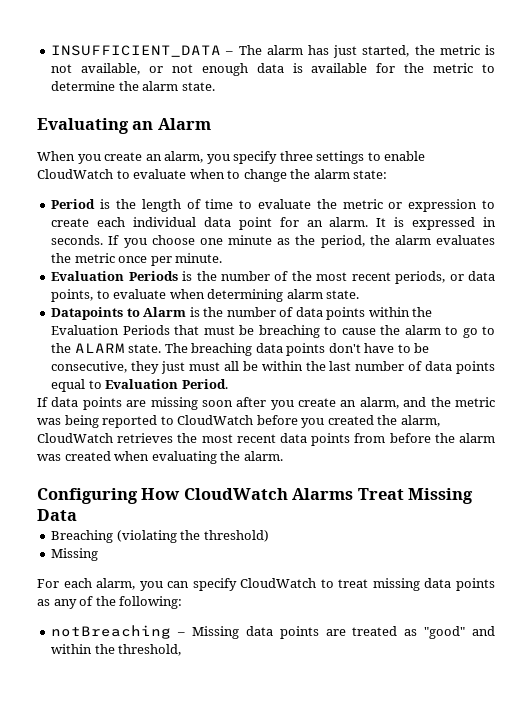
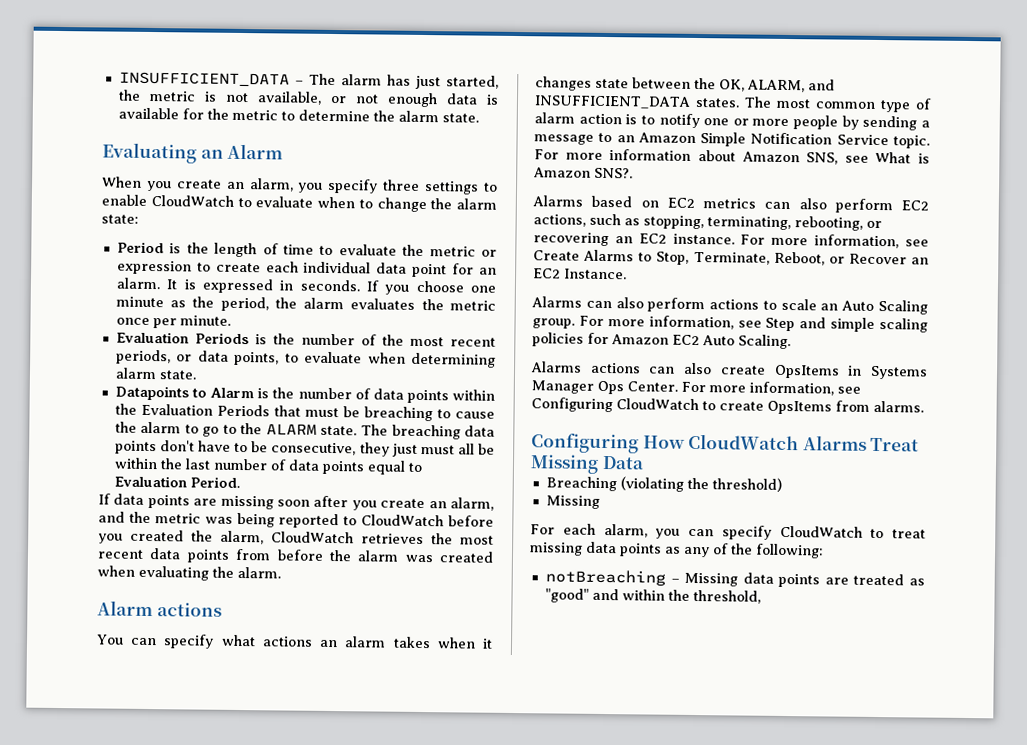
(283, 456) none -> [97,600,222,617] [96,634,493,649] [535,76,835,93] [534,95,932,113] [534,112,930,131] [534,132,930,149] [534,149,930,165] [533,167,633,179] [532,195,929,214] [533,213,882,231] [533,232,929,249] [533,249,929,266] [533,268,627,280] [531,296,928,315] [532,315,928,333] [532,332,791,350] [531,361,928,380] [531,380,861,396] [531,397,924,415] // Alarm actions // You can specify what actions an alarm takes when it changes state between the OK, ALARM, and INSUFFICIENT_DATA states. The most common type of alarm action is to notify one or more people by sending a message to an Amazon Simple Notification Service topic. For more information about Amazon SNS, see What is Amazon SNS?. // Alarms based on EC2 metrics can also perform EC2 actions, such as stopping, terminating, rebooting, or recovering an EC2 instance. For more information, see Create Alarms to Stop, Terminate, Reboot, or Recover an EC2 Instance. // Alarms can also perform actions to scale an Auto Scaling group. For more information, see Step and simple scaling policies for Amazon EC2 Auto Scaling. // Alarms actions can also create OpsItems in Systems Manager Ops Center. For more information, see Configuring CloudWatch to create OpsItems from alarms.

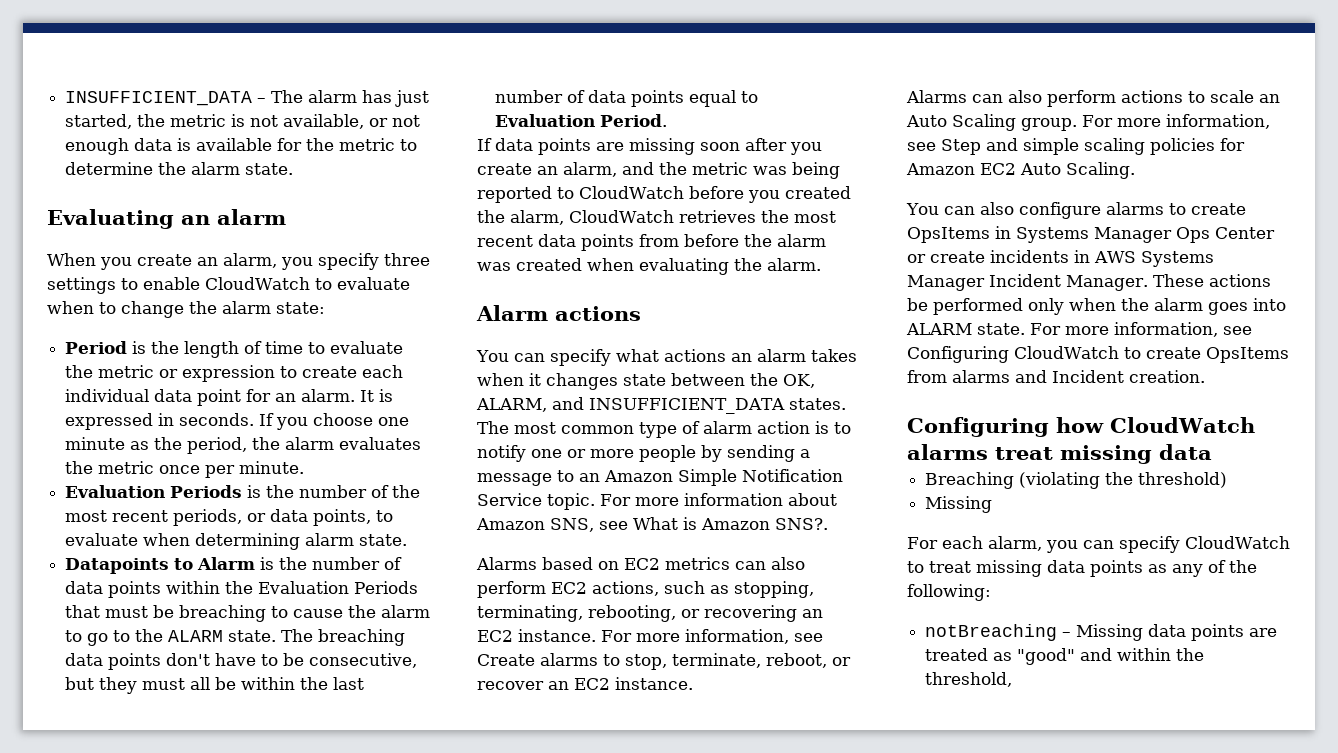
[227,143,284,160] Alarm -> [217,209,286,225] alarm
[359,442,418,457] they just -> [65,677,138,694] but they
[583,249,929,266] [533,268,627,280] Alarms to Stop, Terminate, Reboot, or Recover an EC2 Instance. -> [540,653,851,670] [477,677,693,690] alarms to stop, terminate, reboot, or recover an EC2 instance.
[531,361,713,375] Alarms actions can also -> [906,202,1186,219] You can also configure alarms to
[627,381,678,392] Center. -> [1215,227,1275,239] [907,250,1214,267] [907,274,1271,291] [907,298,1286,315] [906,323,1025,335] Center or create incidents in AWS Systems Manager Incident Manager. These actions be performed only when the alarm goes into ALARM state.
[873,400,924,413] [531,433,920,454] [530,454,644,474] alarms. // Configuring How CloudWatch Alarms Treat Missing Data -> [952,370,1205,383] [907,417,1255,437] [907,444,1212,464] alarms and Incident creation. // Configuring how CloudWatch alarms treat missing data

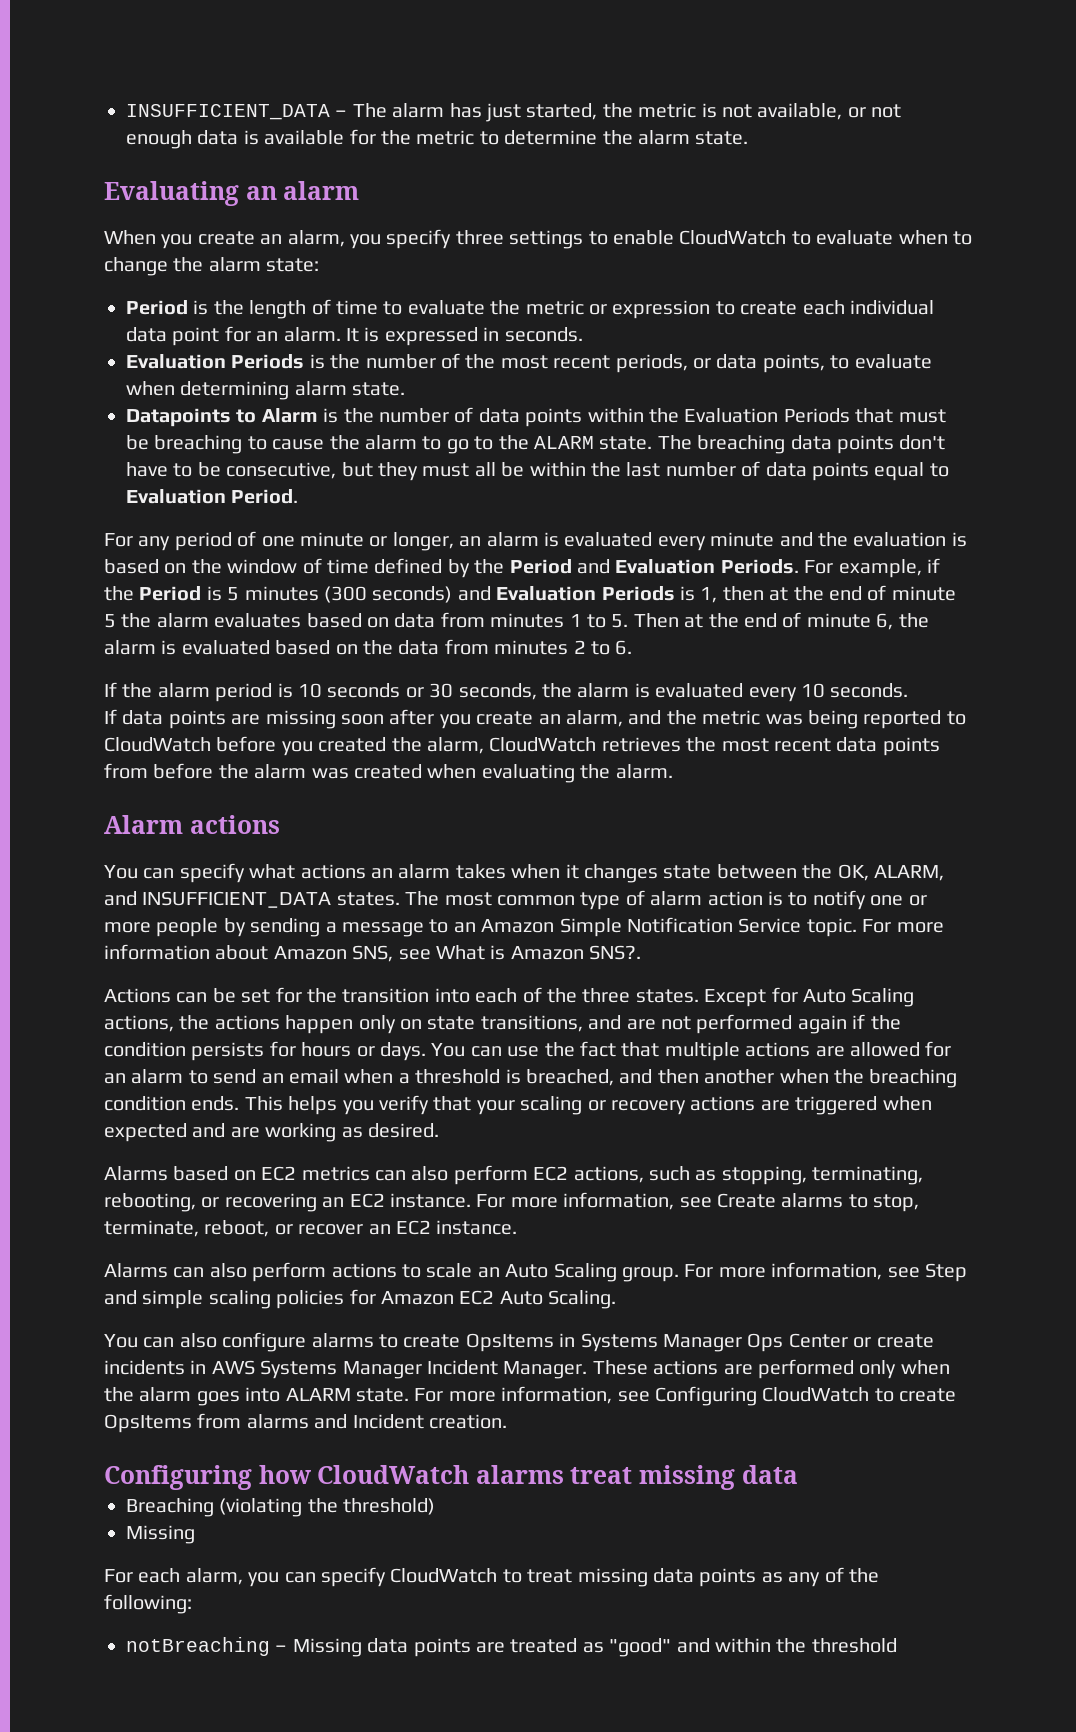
[259,413,410,430] [65,437,422,454] [65,461,305,478] If you choose one minute as the period, the alarm evaluates the metric once per minute. -> (583, 334) none
(668, 120) none -> [104,531,967,551] [104,558,940,578] [104,585,956,603] [104,612,929,630] [104,639,633,655] [104,682,909,702] // For any period of one minute or longer, an alarm is evaluated every minute and the evaluation is based on the window of time defined by the Period and Evaluation Periods. For example, if the Period is 5 minutes (300 seconds) and Evaluation Periods is 1, then at the end of minute 5 the alarm evaluates based on data from minutes 1 to 5. Then at the end of minute 6, the alarm is evaluated based on the data from minutes 2 to 6. // If the alarm period is 10 seconds or 30 seconds, the alarm is evaluated every 10 seconds.
(828, 524) none -> [104,987,915,1007] [104,1014,901,1034] [104,1041,952,1061] [104,1069,958,1088] [104,1095,932,1115] [104,1123,439,1142] // Actions can be set for the transition into each of the three states. Except for Auto Scaling actions, the actions happen only on state transitions, and are not performed again if the condition persists for hours or days. You can use the fact that multiple actions are allowed for an alarm to send an email when a threshold is breached, and then another when the breaching condition ends. This helps you verify that your scaling or recovery actions are triggered when expected and are working as desired.
[907,298,928,311] be -> [723,1364,753,1375] are
[925,672,1013,687] threshold, -> [811,1638,897,1653] threshold

